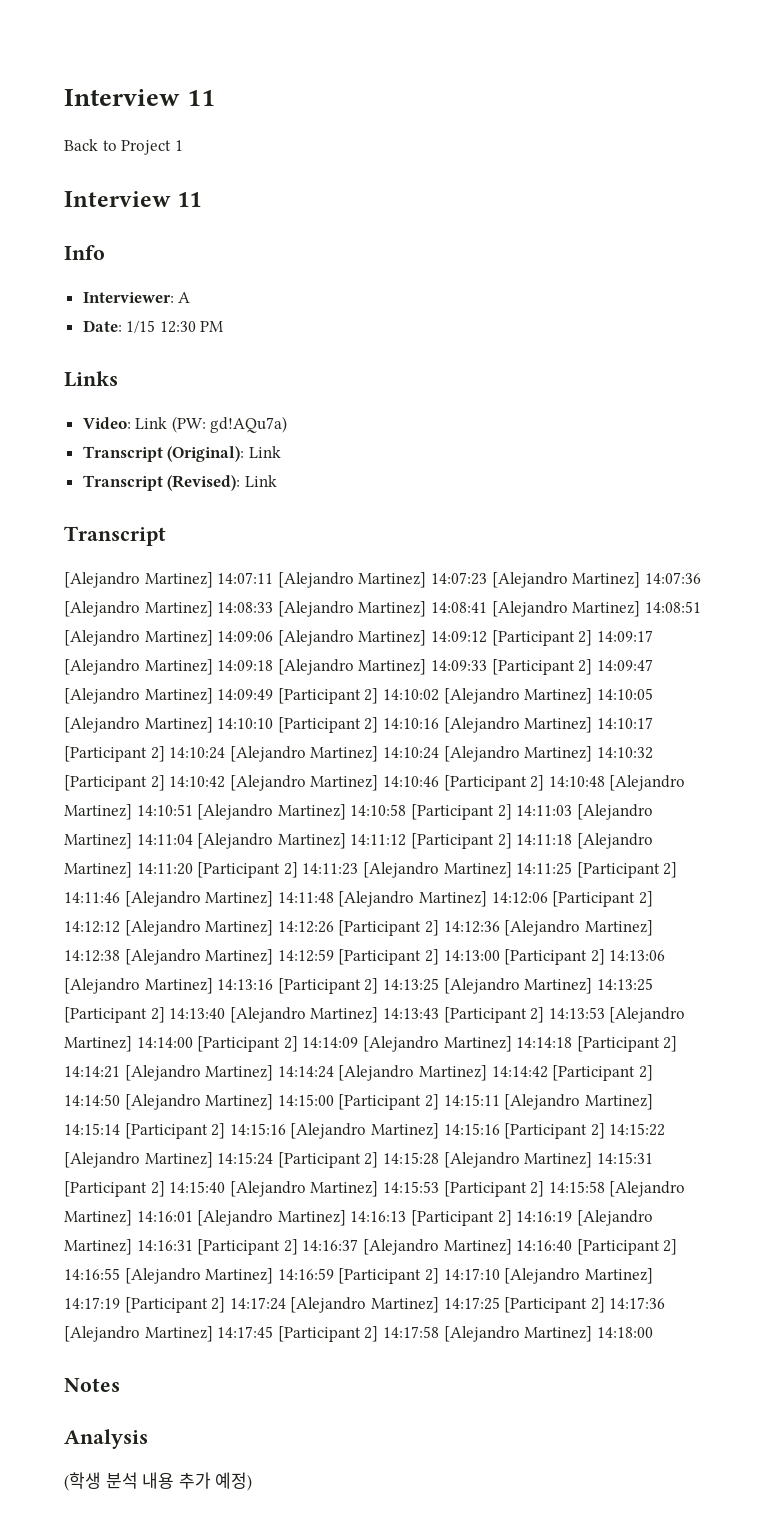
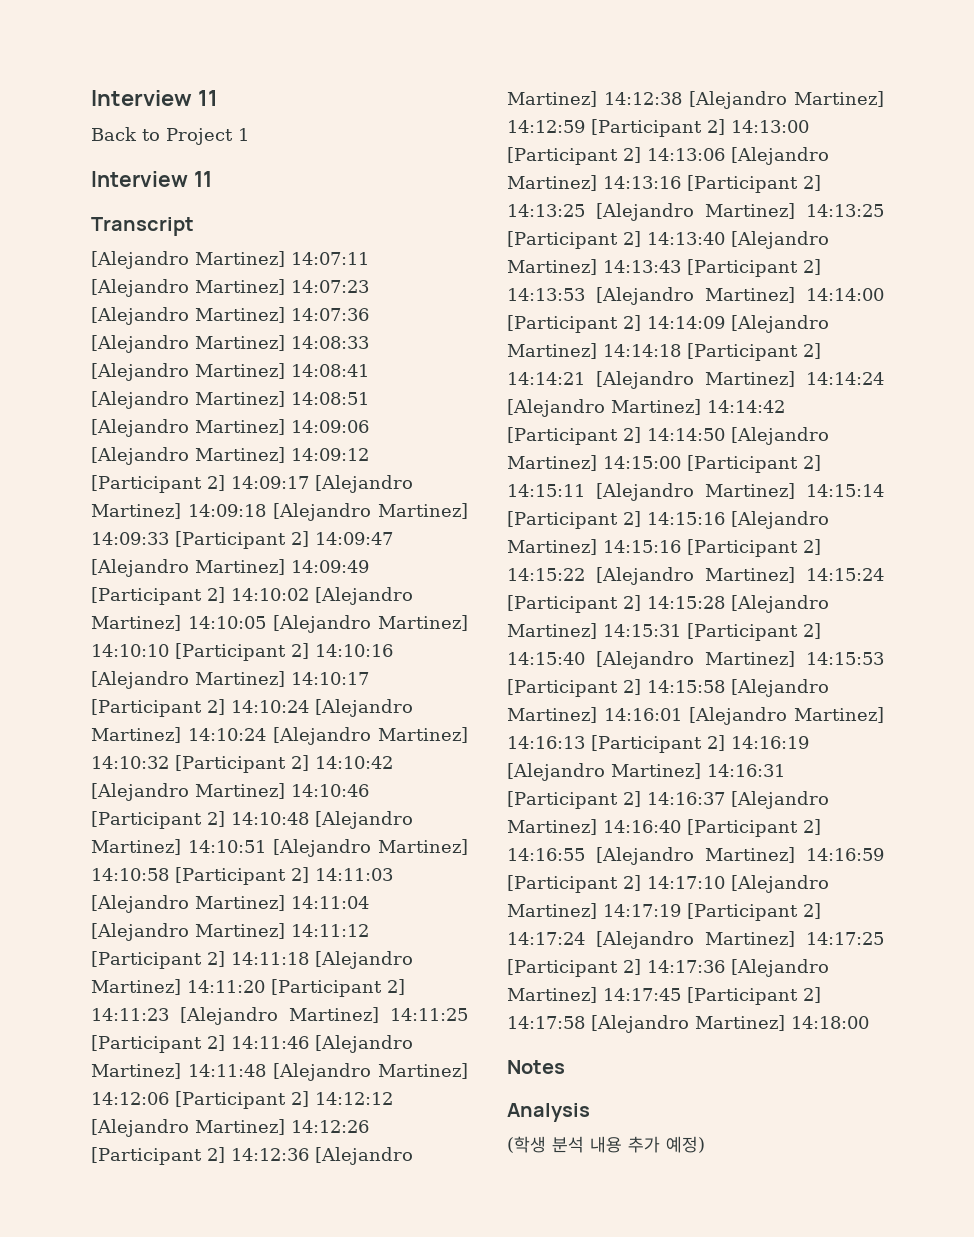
[64,245,105,260] [82,292,191,303] [82,320,224,333] [64,371,118,387] [82,416,288,433] [82,446,281,462] [82,475,277,491] // Info // Interviewer: A // Date: 1/15 12:30 PM // Links // Video: Link (PW: gd!AQu7a) // Transcript (Original): Link // Transcript (Revised): Link -> (212, 179) none

